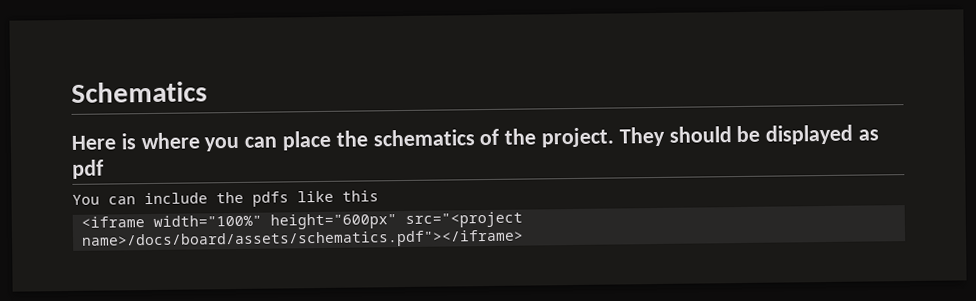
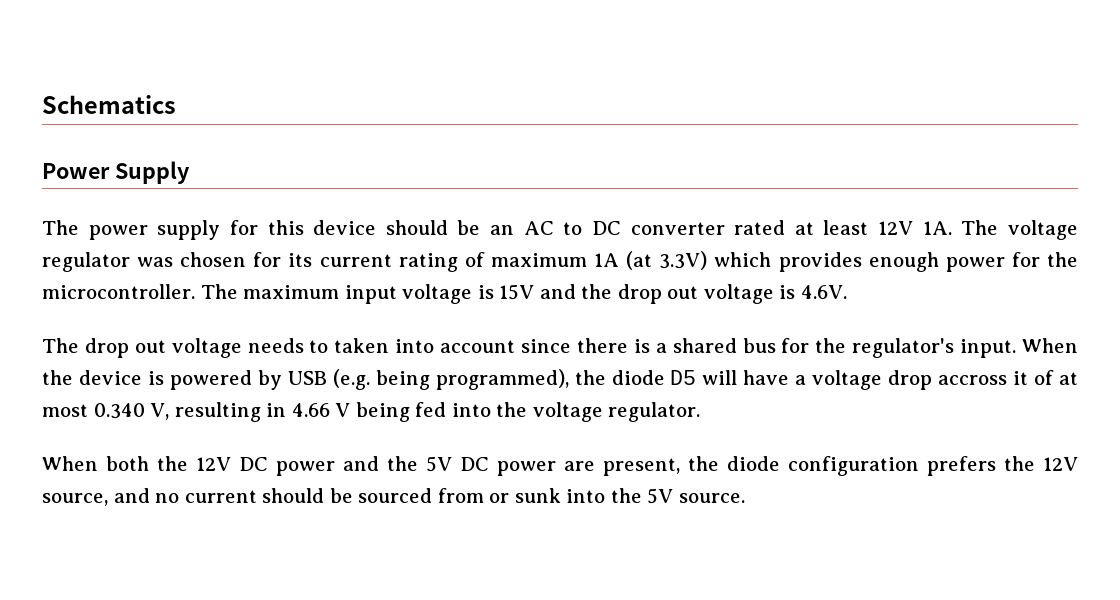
[71,124,880,152] [72,159,104,179] [72,190,379,207] [80,211,523,230] [80,229,524,250] Here is where you can place the schematics of the project. They should be displayed as pdf // You can include the pdfs like this // <iframe width="100%" height="600px" src="<project name>/docs/board/assets/schematics.pdf"></iframe> -> [42,161,190,184] [42,220,1079,240] [42,251,1078,272] [42,284,847,304] [42,338,1079,358] [42,369,1079,390] [42,402,701,422] [42,456,1078,476] [42,488,745,506] Power Supply // The power supply for this device should be an AC to DC converter rated at least 12V 1A. The voltage regulator was chosen for its current rating of maximum 1A (at 3.3V) which provides enough power for the microcontroller. The maximum input voltage is 15V and the drop out voltage is 4.6V. // The drop out voltage needs to taken into account since there is a shared bus for the regulator's input. When the device is powered by USB (e.g. being programmed), the diode D5 will have a voltage drop accross it of at most 0.340 V, resulting in 4.66 V being fed into the voltage regulator. // When both the 12V DC power and the 5V DC power are present, the diode configuration prefers the 12V source, and no current should be sourced from or sunk into the 5V source.

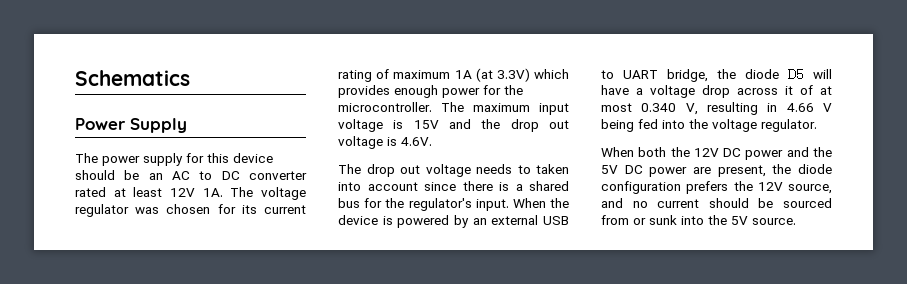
[287,369,569,390] USB (e.g. being programmed), -> [472,215,569,225] [601,69,708,82] an external USB to UART bridge,
[938,375,1008,385] accross -> [737,88,778,95] across

